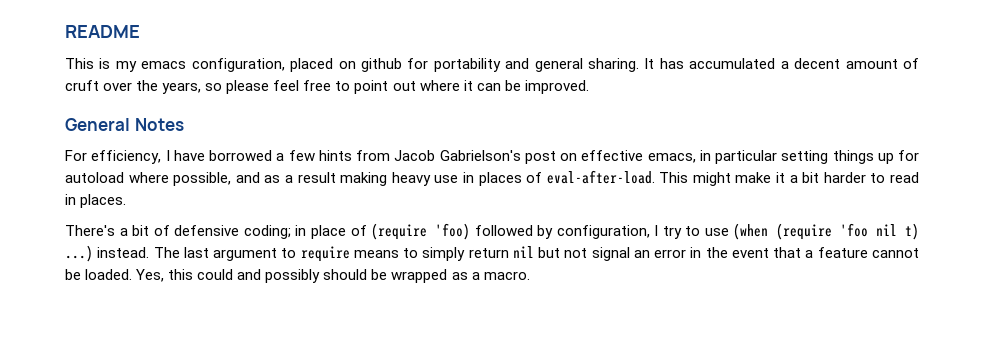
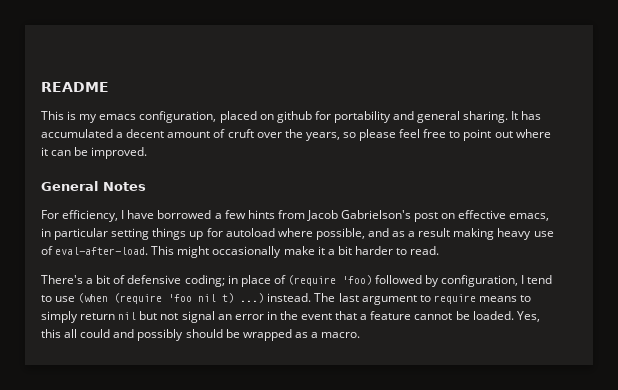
[462,172,522,186] in places -> (554, 234) none
(731, 179) none -> [212,246,282,258] occasionally
[890,172,920,183] [65,194,127,208] read in places. -> [410,246,440,255] read.
[662,226,682,239] try -> [527,275,553,284] tend
(194, 274) none -> [64,329,78,338] all

